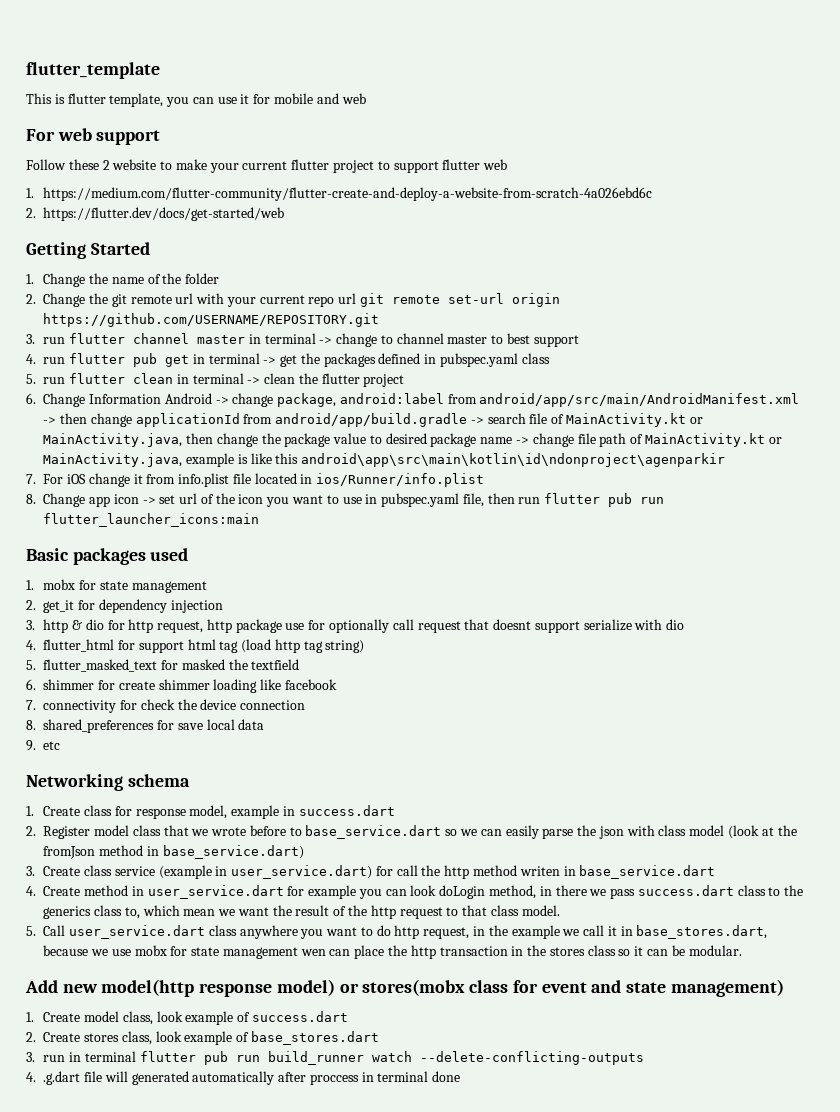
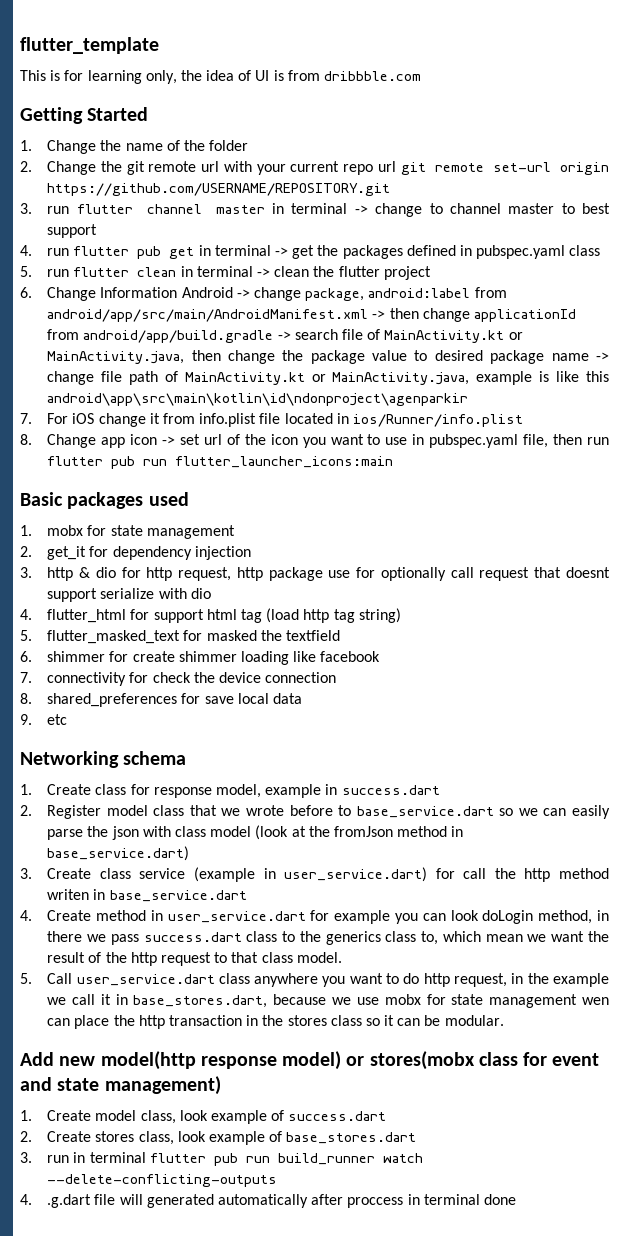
[67,93,366,107] [26,128,161,145] [26,159,508,173] [26,187,653,201] [26,207,285,221] flutter template, you can use it for mobile and web // For web support // Follow these 2 website to make your current flutter project to support flutter web // 1. https://medium.com/flutter-community/flutter-create-and-deploy-a-website-from-scratch-4a026ebd6c // 2. https://flutter.dev/docs/get-started/web -> [64,70,422,84] for learning only, the idea of UI is from dribbble.com

